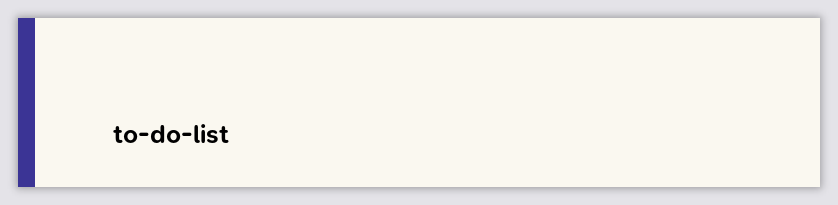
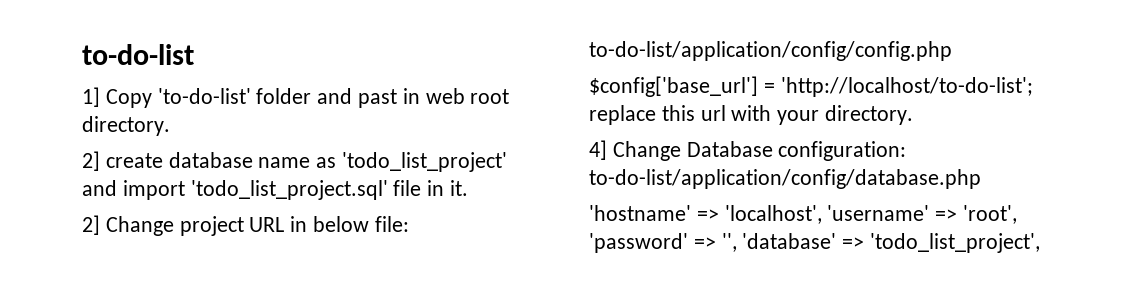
(229, 134) none -> [82,87,510,108] [82,116,170,136] [82,151,508,172] [82,180,469,200] [82,215,409,236] [589,41,952,61] [589,76,1033,97] [589,105,914,125] [589,140,907,161] [589,169,981,189] [589,205,1018,224] [589,233,1041,253] // 1] Copy 'to-do-list' folder and past in web root directory. // 2] create database name as 'todo_list_project' and import 'todo_list_project.sql' file in it. // 2] Change project URL in below file: to-do-list/application/config/config.php // $config['base_url'] = 'http://localhost/to-do-list'; replace this url with your directory. // 4] Change Database configuration: to-do-list/application/config/database.php // 'hostname' => 'localhost', 'username' => 'root', 'password' => '', 'database' => 'todo_list_project',

